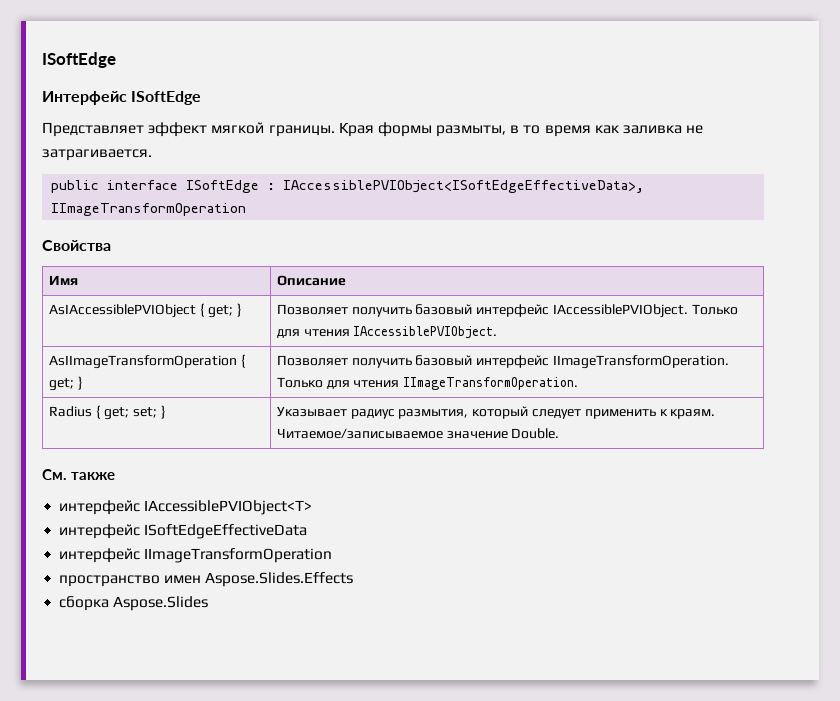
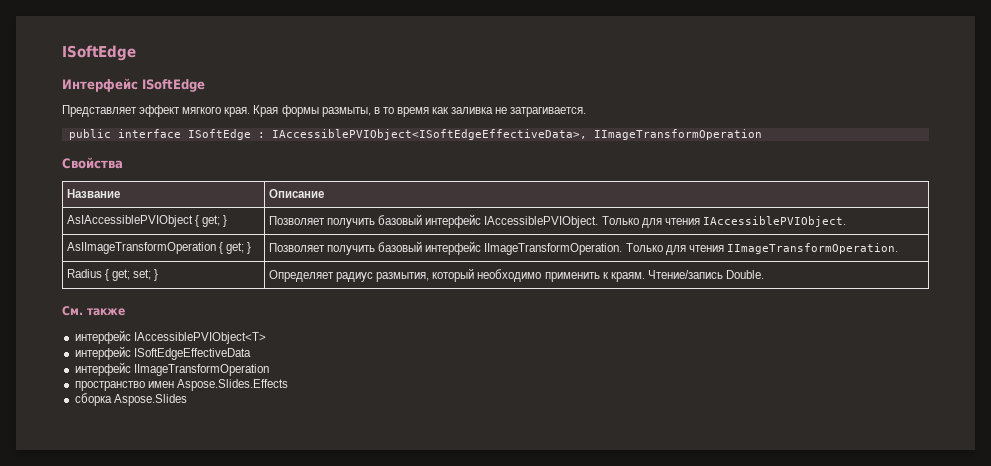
[211,122,335,137] мягкой границы. -> [182,107,251,117] мягкого края.
[48,275,78,285] Имя -> [67,189,121,198] Название
[276,406,347,417] Указывает -> [269,270,335,282] Определяет
[531,409,581,419] следует -> [477,269,542,282] необходимо
[276,428,508,439] Читаемое/записываемое значение -> [647,270,723,279] Чтение/запись

